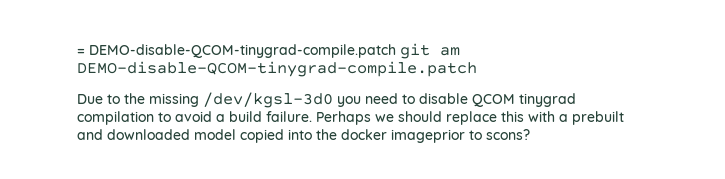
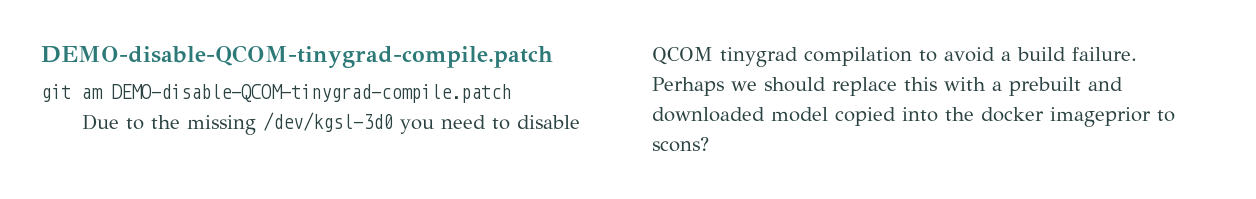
[77,44,396,58] = DEMO-disable-QCOM-tinygrad-compile.patch -> [41,45,553,68] DEMO-disable-QCOM-tinygrad-compile.patch //

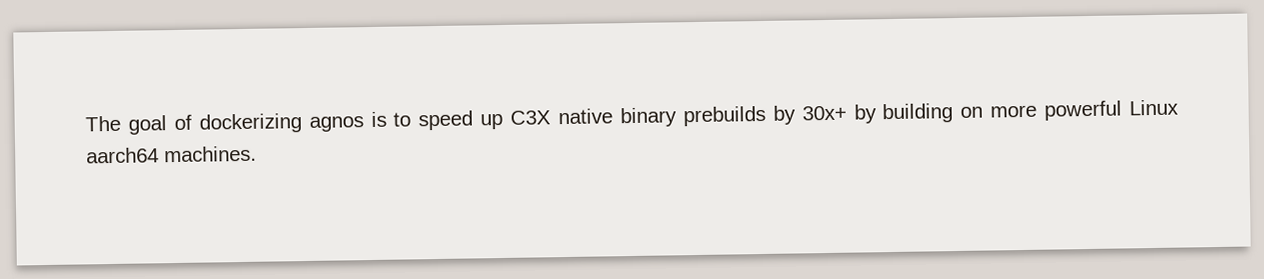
[41,45,553,68] [41,84,511,103] [81,112,580,135] [652,47,1137,67] [652,77,1123,96] [652,107,1175,127] [652,137,709,152] DEMO-disable-QCOM-tinygrad-compile.patch // git am DEMO-disable-QCOM-tinygrad-compile.patch // Due to the missing /dev/kgsl-3d0 you need to disable QCOM tinygrad compilation to avoid a build failure. Perhaps we should replace this with a prebuilt and downloaded model copied into the docker imageprior to scons? -> [85,99,1179,135] [86,145,257,164] The goal of dockerizing agnos is to speed up C3X native binary prebuilds by 30x+ by building on more powerful Linux aarch64 machines.

